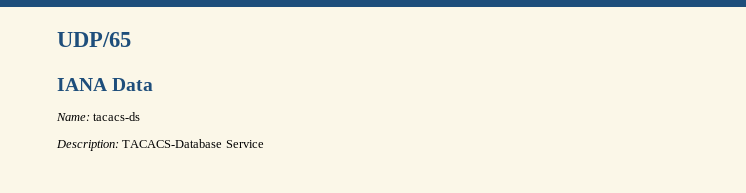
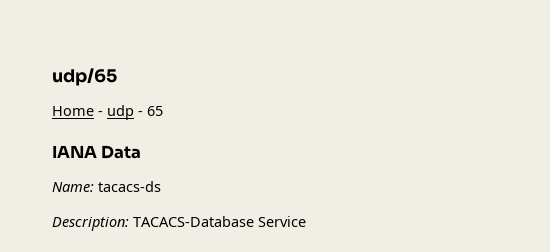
[57,32,131,47] UDP/65 -> [52,68,117,86] [52,105,163,120] udp/65 // Home - udp - 65

